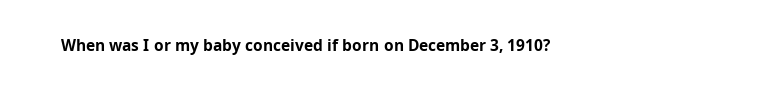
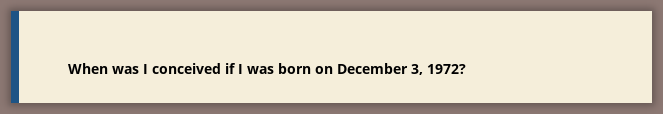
[153,39,340,55] or my baby conceived if -> [152,63,274,74] conceived if I was
[507,39,552,51] 1910? -> [427,64,466,74] 1972?

